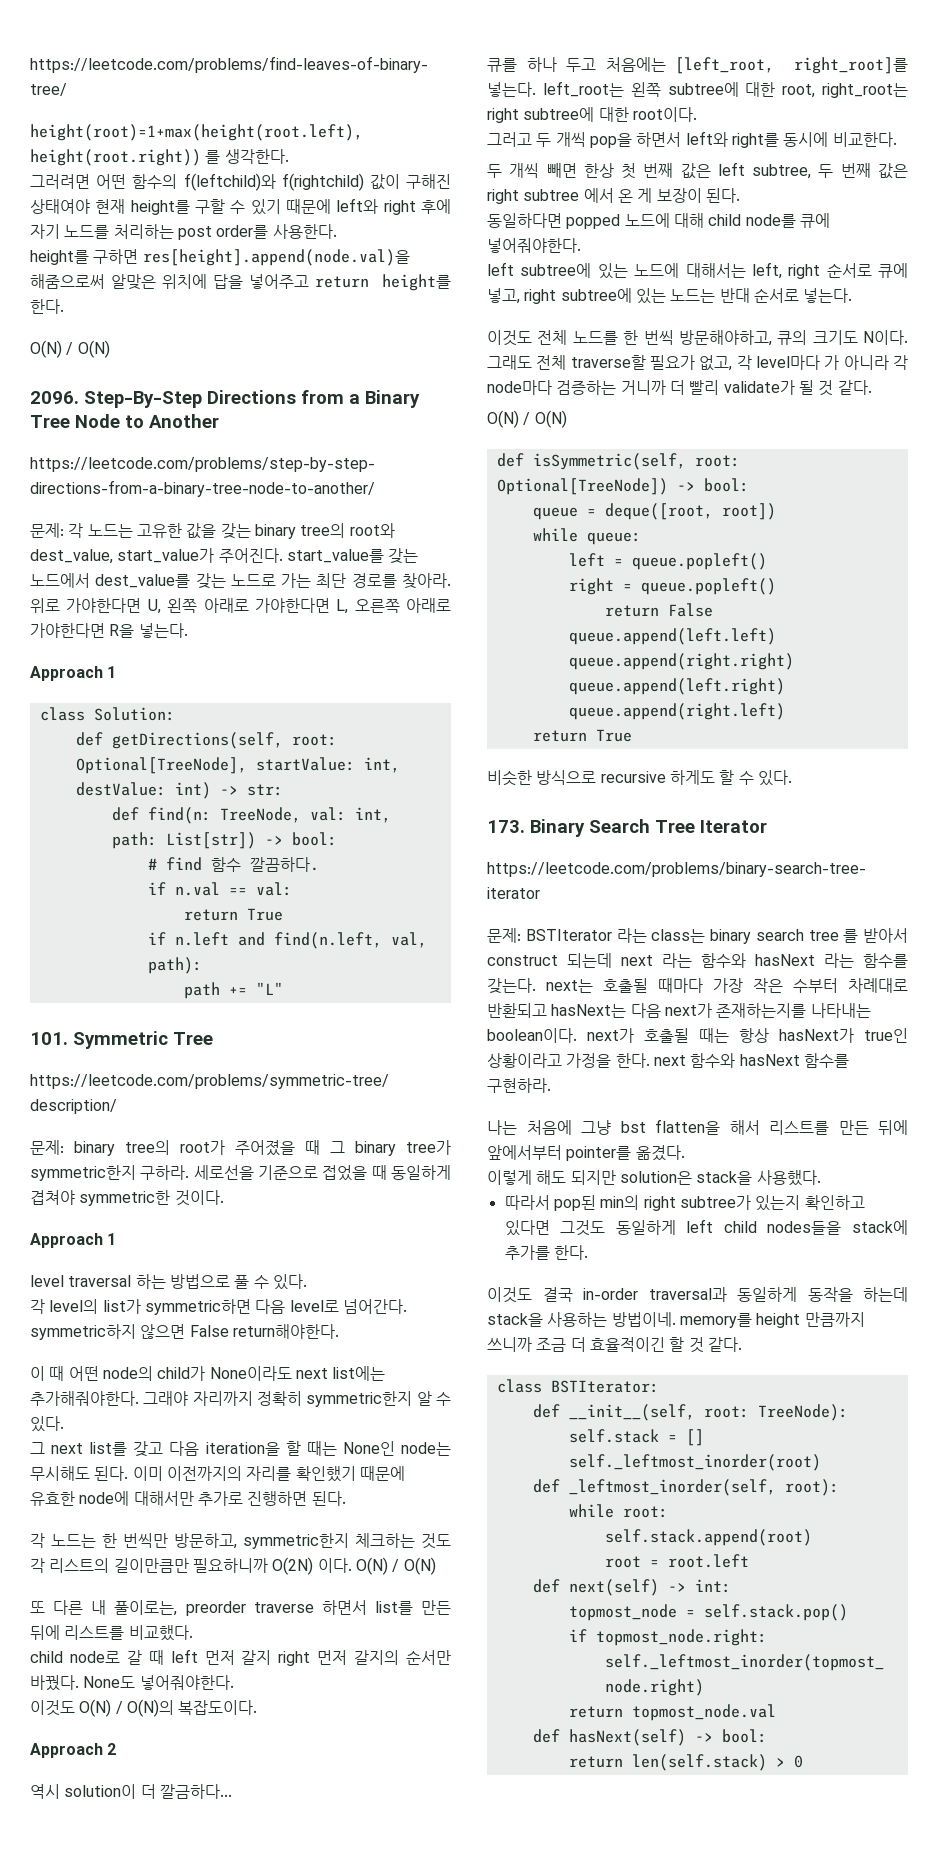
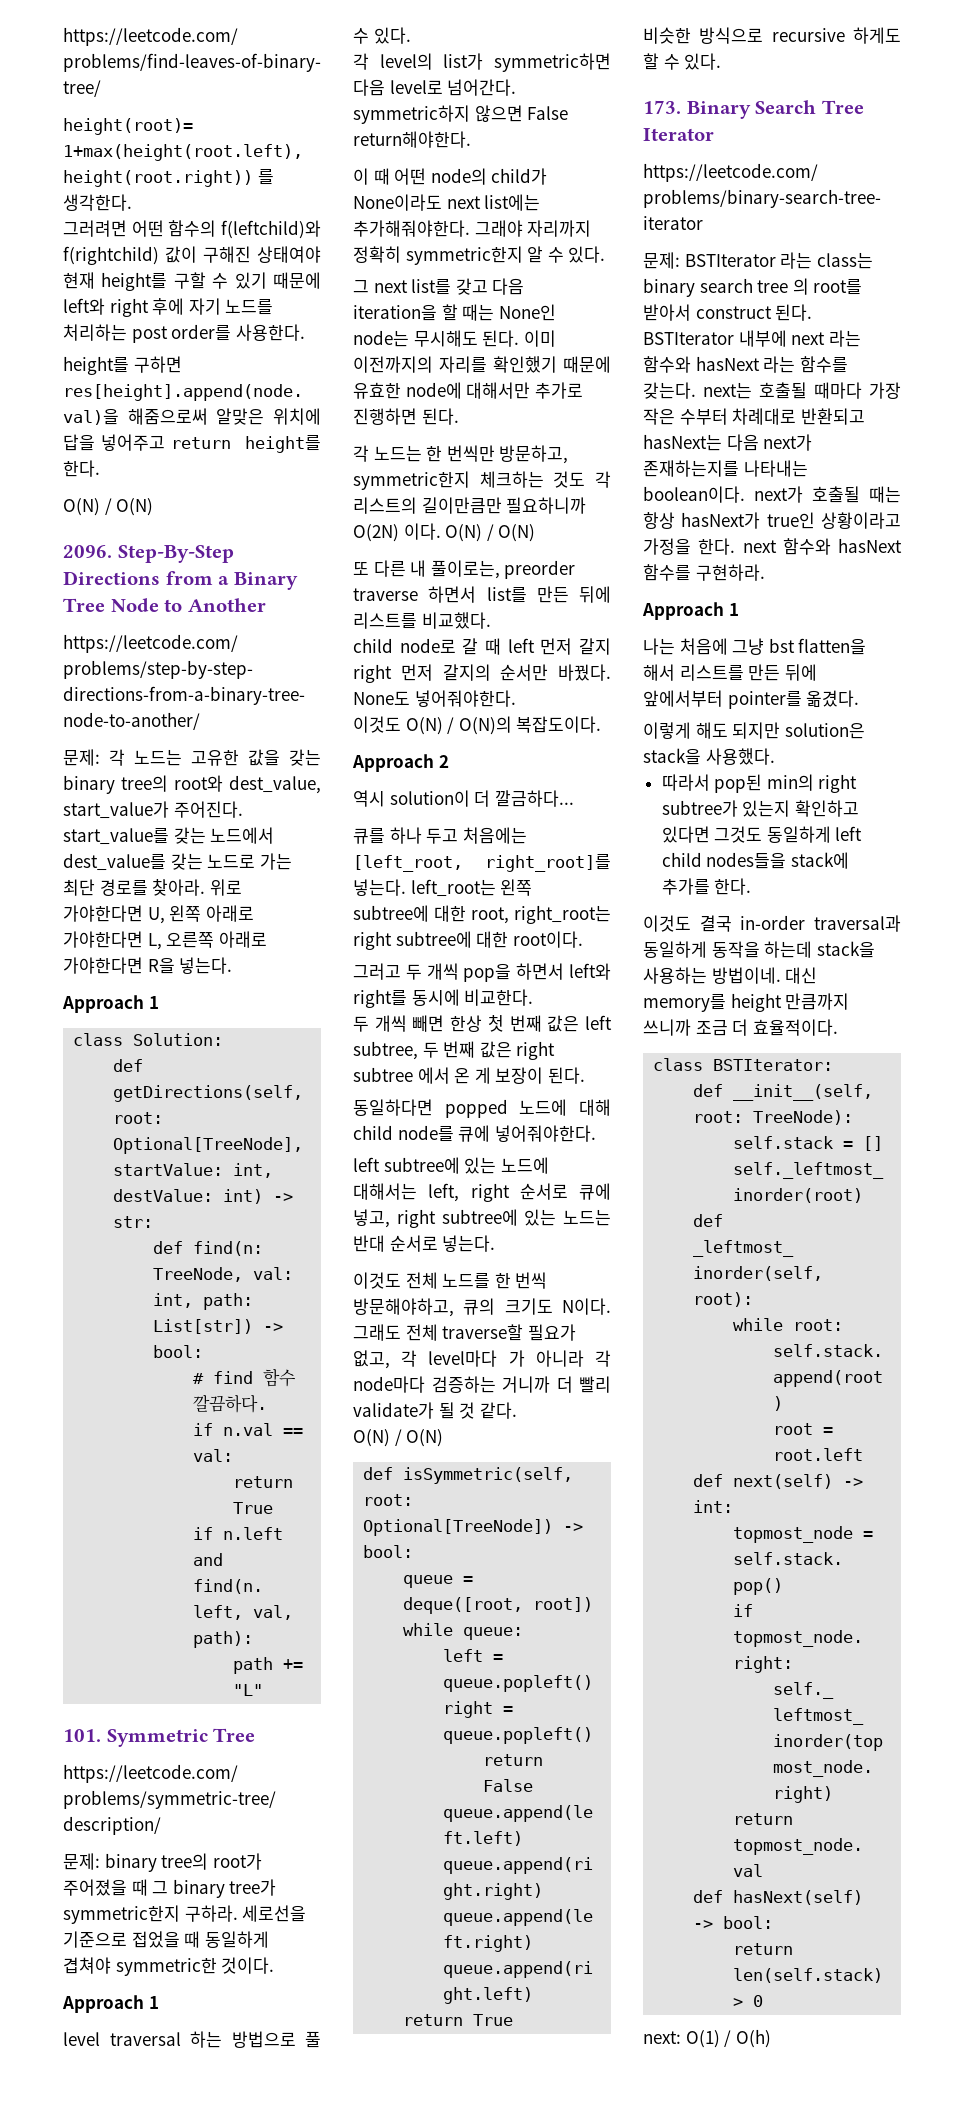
[843,928,908,943] [487,953,612,968] 를 받아서 construct 되는데 -> [792,278,863,295] [643,304,813,321] [643,330,787,347] 의 root를 받아서 construct 된다. BSTIterator 내부에
(551, 1085) none -> [642,602,739,620] // Approach 1
(676, 1319) none -> [785,967,818,984] 대신
[589,1337,742,1353] 효율적이긴 할 것 같다. -> [752,1019,838,1036] 효율적이다.
(803, 1761) none -> [643,2029,771,2048] // next: O(1) / O(h)

